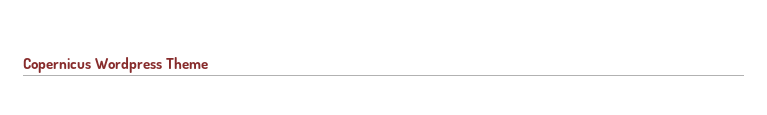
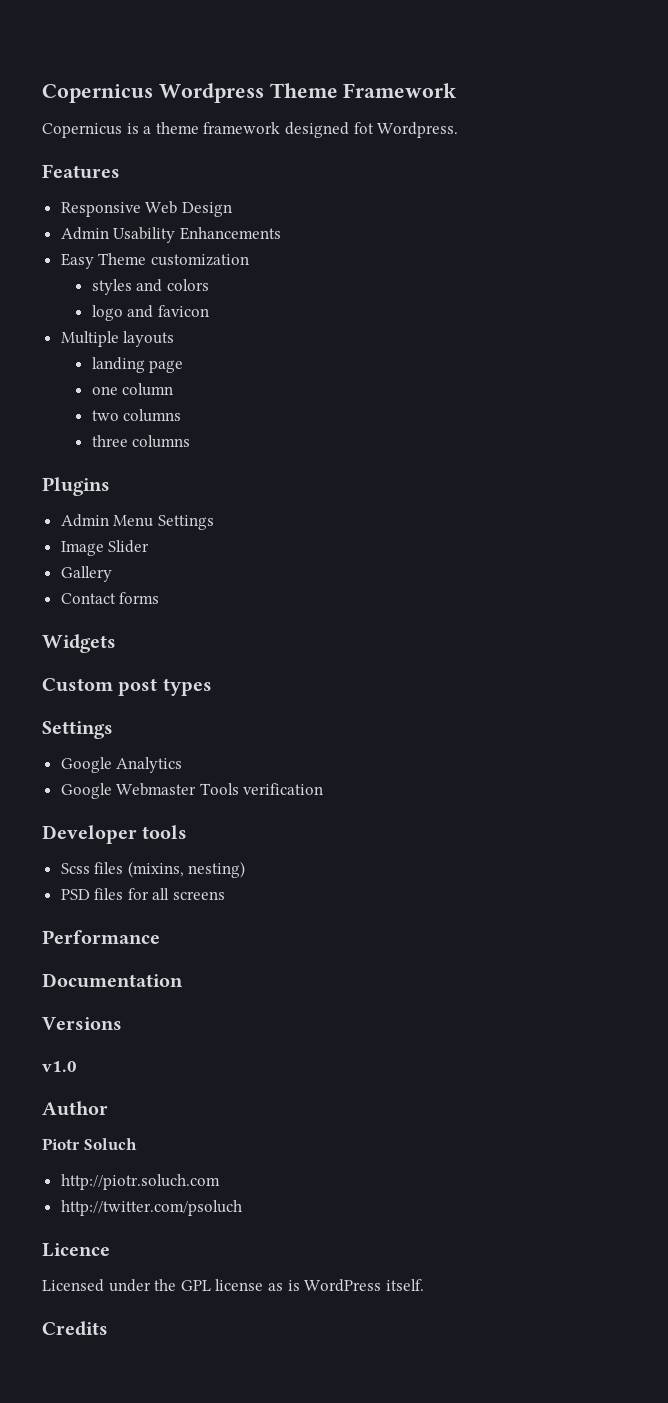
(209, 63) none -> [343,83,457,98] [42,122,459,138] [42,164,120,179] [60,201,232,217] [60,227,281,243] [60,253,249,269] [91,279,209,295] [91,305,209,321] [60,331,175,347] [91,357,184,373] [91,383,174,396] [91,409,182,422] [91,435,191,448] [42,477,110,496] [60,514,214,530] [60,540,150,556] [60,566,112,582] [60,592,160,604] [42,634,116,653] [42,678,212,696] [42,721,113,739] [60,757,183,773] [60,783,324,799] [42,825,188,844] [60,861,246,878] [60,888,226,900] [42,930,160,944] [42,973,183,988] [42,1017,122,1030] [42,1061,77,1072] [42,1101,108,1116] [42,1138,137,1150] [60,1174,220,1190] [60,1200,242,1216] [42,1243,110,1257] [42,1279,424,1292] [42,1321,108,1336] Framework // Copernicus is a theme framework designed fot Wordpress. // Features // Responsive Web Design // Admin Usability Enhancements // Easy Theme customization // styles and colors // logo and favicon // Multiple layouts // landing page // one column // two columns // three columns // Plugins // Admin Menu Settings // Image Slider // Gallery // Contact forms // Widgets // Custom post types // Settings // Google Analytics // Google Webmaster Tools verification // Developer tools // Scss files (mixins, nesting) // PSD files for all screens // Performance // Documentation // Versions // v1.0 // Author // Piotr Soluch // http://piotr.soluch.com // http://twitter.com/psoluch // Licence // Licensed under the GPL license as is WordPress itself. // Credits

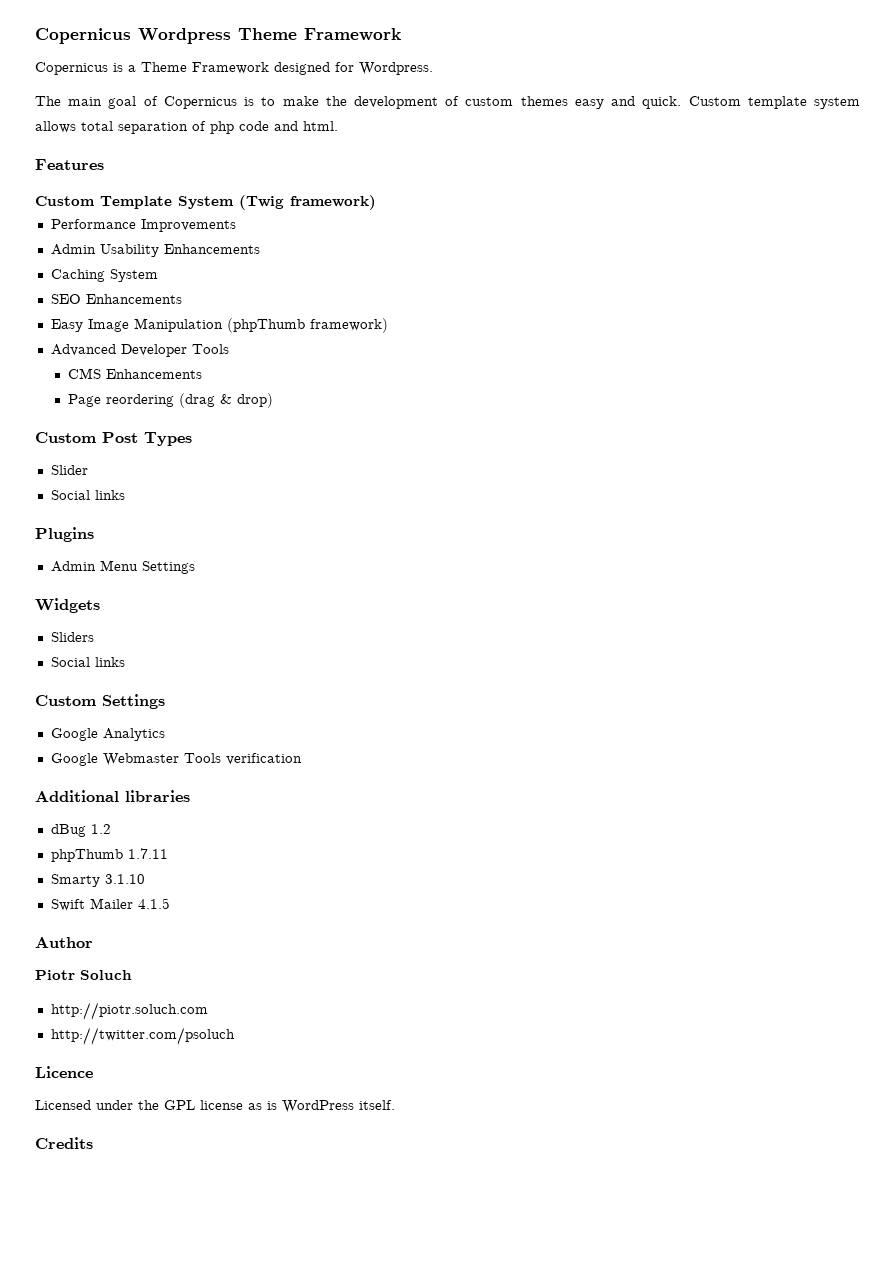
[155,122,459,138] [42,164,120,179] [60,201,232,217] [60,227,281,243] [60,253,249,269] [91,279,209,295] [91,305,209,321] [60,331,175,347] [91,357,184,373] [91,383,174,396] [91,409,182,422] [91,435,191,448] [42,477,110,496] [60,514,214,530] [60,540,150,556] [60,566,112,582] [60,592,160,604] [42,634,116,653] [42,678,212,696] theme framework designed fot Wordpress. // Features // Responsive Web Design // Admin Usability Enhancements // Easy Theme customization // styles and colors // logo and favicon // Multiple layouts // landing page // one column // two columns // three columns // Plugins // Admin Menu Settings // Image Slider // Gallery // Contact forms // Widgets // Custom post types // -> [141,62,433,75] [35,96,860,109] [35,121,338,134] [35,159,104,170] [35,195,376,210] [50,219,236,232] [50,244,260,257] [50,269,158,282] [50,294,182,304] [50,318,388,333] [50,344,229,357] [67,368,202,379] [67,393,273,408] [35,432,192,446] [50,465,88,475] [50,490,125,500] [35,527,94,542] [50,560,195,574] [35,598,100,613] [50,632,94,642] [50,657,125,667] [35,695,96,706] Theme Framework designed for Wordpress. // The main goal of Copernicus is to make the development of custom themes easy and quick. Custom template system allows total separation of php code and html. // Features // Custom Template System (Twig framework) // Performance Improvements // Admin Usability Enhancements // Caching System // SEO Enhancements // Easy Image Manipulation (phpThumb framework) // Advanced Developer Tools // CMS Enhancements // Page reordering (drag & drop) // Custom Post Types // Slider // Social links // Plugins // Admin Menu Settings // Widgets // Sliders // Social links // Custom
[42,825,188,844] [60,861,246,878] [60,888,226,900] [42,930,160,944] [42,973,183,988] [42,1017,122,1030] [42,1061,77,1072] Developer tools // Scss files (mixins, nesting) // PSD files for all screens // Performance // Documentation // Versions // v1.0 -> [35,790,190,802] [50,824,111,837] [50,848,168,862] [50,874,145,887] [50,898,170,911] Additional libraries // dBug 1.2 // phpThumb 1.7.11 // Smarty 3.1.10 // Swift Mailer 4.1.5

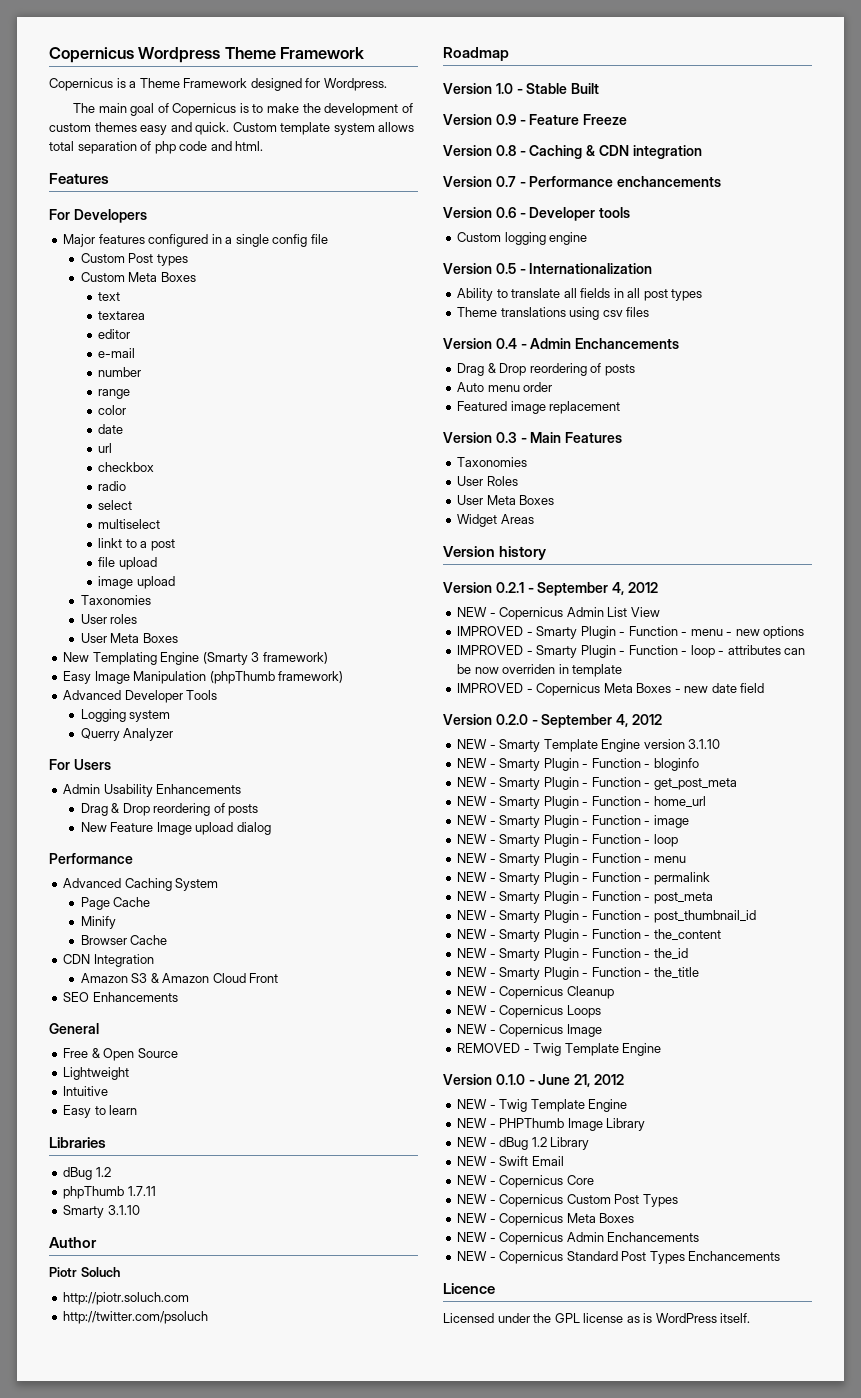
[35,195,376,210] [50,219,236,232] [50,244,260,257] [50,269,158,282] [50,294,182,304] Custom Template System (Twig framework) // Performance Improvements // Admin Usability Enhancements // Caching System // SEO Enhancements -> [49,209,147,223] [63,234,328,247] [80,253,188,266] [80,272,196,282] [98,292,121,301] [98,311,146,320] [98,329,131,339] [98,348,136,358] [98,367,142,377] [98,389,131,399] [98,405,127,415] [98,424,124,434] [98,443,113,453] [98,462,155,472] [98,481,127,491] [98,500,133,510] [98,519,161,529] [98,538,175,551] [98,557,157,570] [98,576,175,589] [80,595,151,605] [80,614,138,624] [80,633,178,643] [63,652,328,665] For Developers // Major features configured in a single config file // Custom Post types // Custom Meta Boxes // text // textarea // editor // e-mail // number // range // color // date // url // checkbox // radio // select // multiselect // linkt to a post // file upload // image upload // Taxonomies // User roles // User Meta Boxes // New Templating Engine (Smarty 3 framework)
[67,368,202,379] [67,393,273,408] [35,432,192,446] [50,465,88,475] [50,490,125,500] [35,527,94,542] [50,560,195,574] [35,598,100,613] [50,632,94,642] [50,657,125,667] [35,694,165,709] [50,728,165,741] [50,753,302,766] [35,790,190,802] CMS Enhancements // Page reordering (drag & drop) // Custom Post Types // Slider // Social links // Plugins // Admin Menu Settings // Widgets // Sliders // Social links // Custom Settings // Google Analytics // Google Webmaster Tools verification // Additional libraries -> [80,709,171,722] [80,728,174,741] [49,759,111,770] [63,784,242,797] [80,803,259,816] [80,822,271,835] [49,853,133,864] [63,878,219,891] [80,897,151,910] [80,916,116,929] [80,935,168,945] [63,954,154,967] [80,973,279,983] [63,992,178,1002] [49,1023,99,1034] [63,1048,178,1061] [63,1067,130,1080] [63,1086,109,1096] [63,1105,138,1118] [49,1137,106,1148] Logging system // Querry Analyzer // For Users // Admin Usability Enhancements // Drag & Drop reordering of posts // New Feature Image upload dialog // Performance // Advanced Caching System // Page Cache // Minify // Browser Cache // CDN Integration // Amazon S3 & Amazon Cloud Front // SEO Enhancements // General // Free & Open Source // Lightweight // Intuitive // Easy to learn // Libraries
[50,898,170,911] // Swift Mailer 4.1.5 -> (140, 1210) none
(235, 1036) none -> [443,47,509,61] [443,83,600,94] [443,114,628,125] [443,145,702,159] [443,176,722,187] [443,207,631,221] [457,232,588,245] [443,263,653,274] [457,288,703,301] [457,307,650,320] [443,338,680,349] [457,363,635,376] [457,382,553,392] [457,401,621,414] [443,432,623,443] [457,457,528,467] [457,476,518,486] [457,495,555,505] [457,514,534,527] [443,546,547,560] [443,582,658,596] [457,607,660,620] [457,626,805,639] [457,645,806,658] [457,664,623,677] [457,683,765,696] [443,714,662,728] [457,739,721,752] [457,758,699,771] [457,777,737,790] [457,796,706,809] [457,815,689,828] [457,834,678,847] [457,853,686,866] [457,872,710,885] [457,891,713,904] [457,910,756,923] [457,929,721,942] [457,948,688,961] [457,967,699,980] [457,986,614,999] [457,1005,601,1018] [457,1024,602,1037] [457,1043,662,1056] [443,1074,624,1087] [457,1099,628,1112] [457,1118,646,1131] [457,1137,590,1150] [457,1156,564,1166] [457,1175,594,1188] [457,1194,678,1207] [457,1213,635,1226] [457,1232,700,1245] [457,1251,781,1264] // Roadmap // Version 1.0 - Stable Built // Version 0.9 - Feature Freeze // Version 0.8 - Caching & CDN integration // Version 0.7 - Performance enchancements // Version 0.6 - Developer tools // Custom logging engine // Version 0.5 - Internationalization // Ability to translate all fields in all post types // Theme translations using csv files // Version 0.4 - Admin Enchancements // Drag & Drop reordering of posts // Auto menu order // Featured image replacement // Version 0.3 - Main Features // Taxonomies // User Roles // User Meta Boxes // Widget Areas // Version history // Version 0.2.1 - September 4, 2012 // NEW - Copernicus Admin List View // IMPROVED - Smarty Plugin - Function - menu - new options // IMPROVED - Smarty Plugin - Function - loop - attributes can be now overriden in template // IMPROVED - Copernicus Meta Boxes - new date field // Version 0.2.0 - September 4, 2012 // NEW - Smarty Template Engine version 3.1.10 // NEW - Smarty Plugin - Function - bloginfo // NEW - Smarty Plugin - Function - get_post_meta // NEW - Smarty Plugin - Function - home_url // NEW - Smarty Plugin - Function - image // NEW - Smarty Plugin - Function - loop // NEW - Smarty Plugin - Function - menu // NEW - Smarty Plugin - Function - permalink // NEW - Smarty Plugin - Function - post_meta // NEW - Smarty Plugin - Function - post_thumbnail_id // NEW - Smarty Plugin - Function - the_content // NEW - Smarty Plugin - Function - the_id // NEW - Smarty Plugin - Function - the_title // NEW - Copernicus Cleanup // NEW - Copernicus Loops // NEW - Copernicus Image // REMOVED - Twig Template Engine // Version 0.1.0 - June 21, 2012 // NEW - Twig Template Engine // NEW - PHPThumb Image Library // NEW - dBug 1.2 Library // NEW - Swift Email // NEW - Copernicus Core // NEW - Copernicus Custom Post Types // NEW - Copernicus Meta Boxes // NEW - Copernicus Admin Enchancements // NEW - Copernicus Standard Post Types Enchancements
[35,1137,93,1149] // Credits -> (751, 1318) none

